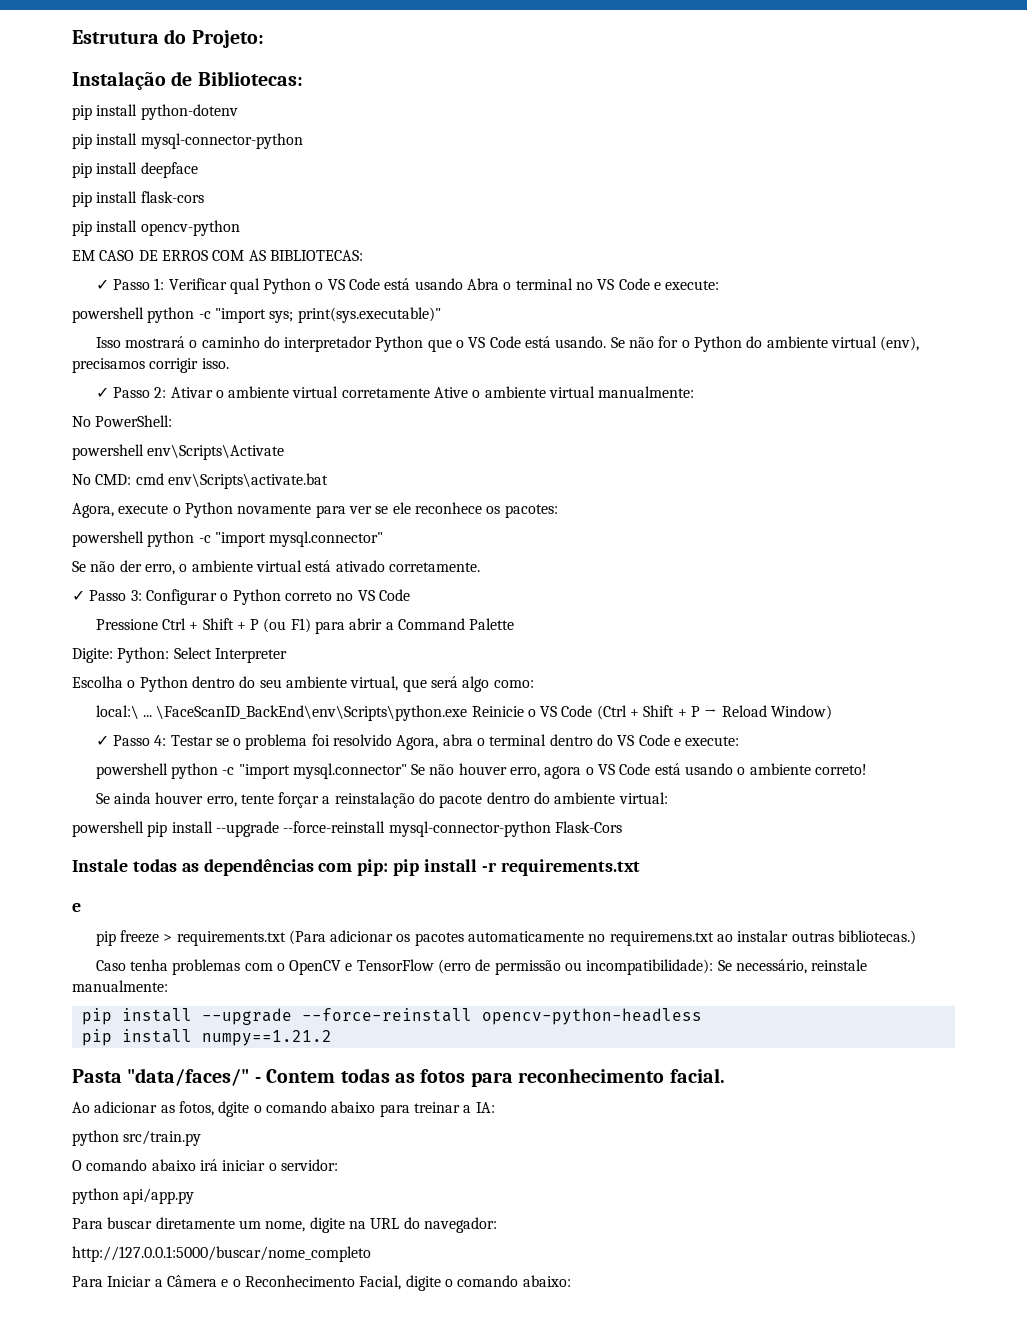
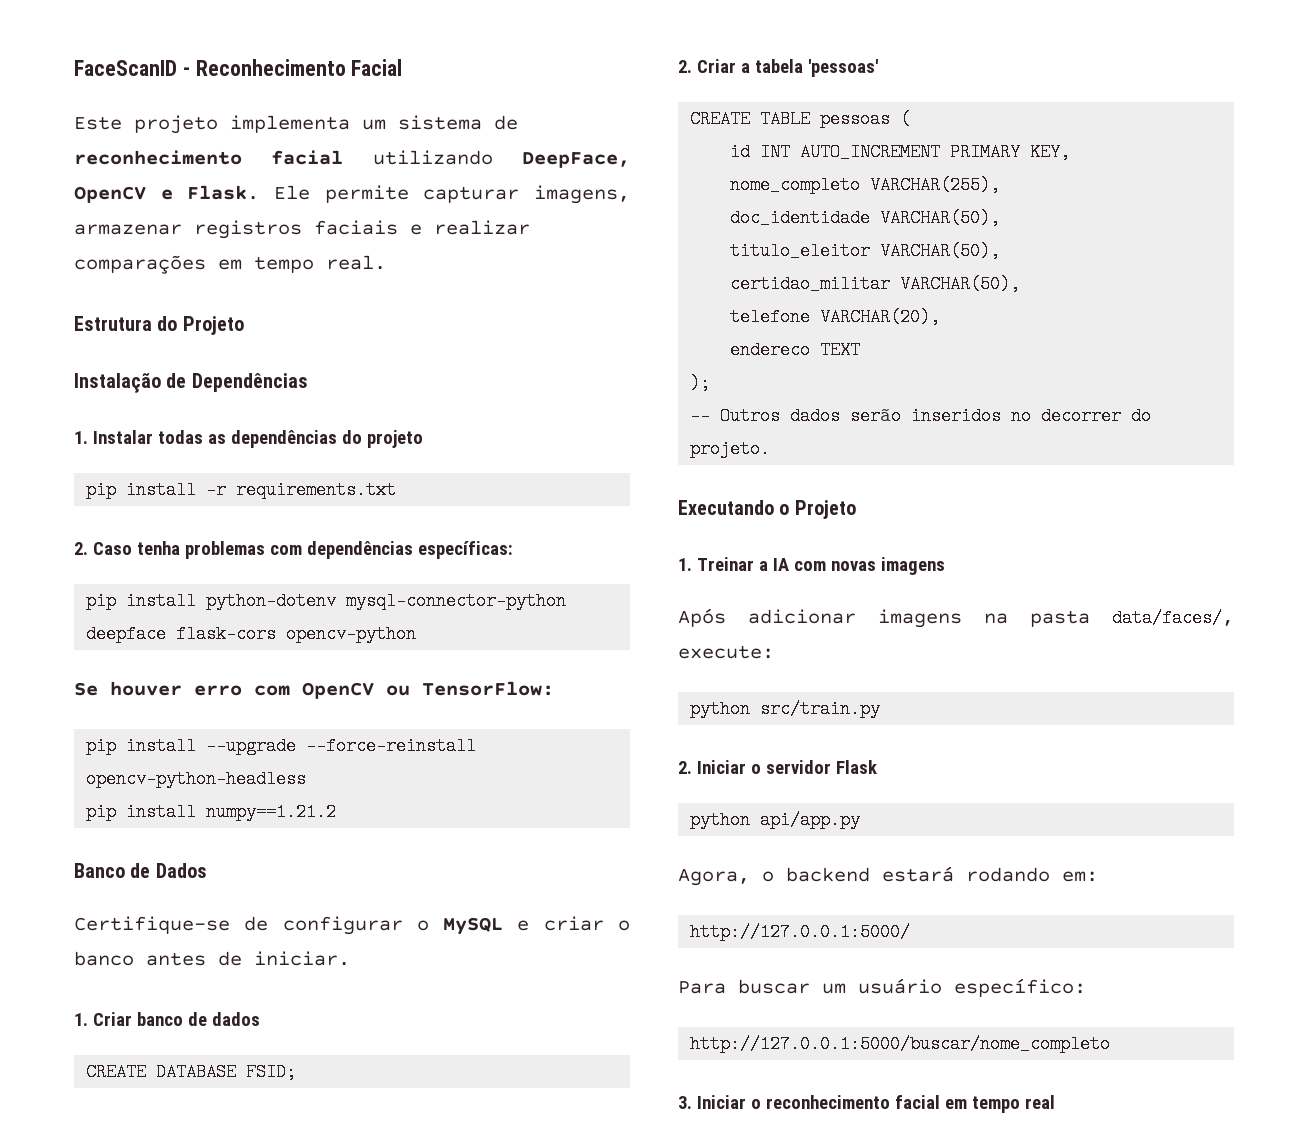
(72, 37) none -> [74,59,403,76] [74,115,518,134] [74,150,630,168] [74,185,630,204] [74,220,530,239] [74,255,386,274] FaceScanID - Reconhecimento Facial // Este projeto implementa um sistema de reconhecimento facial utilizando DeepFace, OpenCV e Flask. Ele permite capturar imagens, armazenar registros faciais e realizar comparações em tempo real. //
[191,30,264,48] Projeto: -> [182,316,244,335] Projeto
[197,71,303,86] [72,104,238,120] [72,133,303,149] [72,162,198,178] [72,191,204,207] [72,220,240,236] [72,250,363,261] [95,278,720,294] [72,307,441,323] [95,336,920,352] [72,358,229,373] [95,386,695,398] [72,415,173,427] [72,444,285,460] [72,473,328,489] [72,502,558,518] [72,531,384,547] [72,560,480,575] [72,589,410,605] [95,618,515,634] [72,647,287,663] [72,676,534,692] [95,705,833,721] [95,734,740,750] [95,763,867,779] [95,792,668,808] [72,821,622,837] [72,859,128,872] Bibliotecas: // pip install python-dotenv // pip install mysql-connector-python // pip install deepface // pip install flask-cors // pip install opencv-python // EM CASO DE ERROS COM AS BIBLIOTECAS: // ✓ Passo 1: Verificar qual Python o VS Code está usando Abra o terminal no VS Code e execute: // powershell python -c "import sys; print(sys.executable)" // Isso mostrará o caminho do interpretador Python que o VS Code está usando. Se não for o Python do ambiente virtual (env), precisamos corrigir isso. // ✓ Passo 2: Ativar o ambiente virtual corretamente Ative o ambiente virtual manualmente: // No PowerShell: // powershell env\Scripts\Activate // No CMD: cmd env\Scripts\activate.bat // Agora, execute o Python novamente para ver se ele reconhece os pacotes: // powershell python -c "import mysql.connector" // Se não der erro, o ambiente virtual está ativado corretamente. // ✓ Passo 3: Configurar o Python correto no VS Code // Pressione Ctrl + Shift + P (ou F1) para abrir a Command Palette // Digite: Python: Select Interpreter // Escolha o Python dentro do seu ambiente virtual, que será algo como: // local:\ ... \FaceScanID_BackEnd\env\Scripts\python.exe Reinicie o VS Code (Ctrl + Shift + P → Reload Window) // ✓ Passo 4: Testar se o problema foi resolvido Agora, abra o terminal dentro do VS Code e execute: // powershell python -c "import mysql.connector" Se não houver erro, agora o VS Code está usando o ambiente correto! // Se ainda houver erro, tente forçar a reinstalação do pacote dentro do ambiente virtual: // powershell pip install --upgrade --force-reinstall mysql-connector-python Flask-Cors // Instale -> [191,373,308,392] [74,430,153,444] Dependências // 1. Instalar
[318,859,389,876] com pip: -> [341,430,423,448] do projeto //
[72,903,81,912] [95,930,917,946] [95,959,868,975] [72,980,168,992] e // pip freeze > requirements.txt (Para adicionar os pacotes automaticamente no requiremens.txt ao instalar outras bibliotecas.) // Caso tenha problemas com o OpenCV e TensorFlow (erro de permissão ou incompatibilidade): Se necessário, reinstale manualmente: -> [74,541,513,559] [86,592,567,610] [86,625,417,643] [74,681,554,699] 2. Caso tenha problemas com dependências específicas: // pip install python-dotenv mysql-connector-python deepface flask-cors opencv-python // Se houver erro com OpenCV ou TensorFlow:
[72,1068,725,1087] [72,1101,495,1117] [72,1130,202,1146] [72,1159,338,1171] [72,1188,195,1204] [72,1217,497,1233] [72,1246,371,1262] [72,1275,571,1291] Pasta "data/faces/" - Contem todas as fotos para reconhecimento facial. // Ao adicionar as fotos, dgite o comando abaixo para treinar a IA: // python src/train.py // O comando abaixo irá iniciar o servidor: // python api/app.py // Para buscar diretamente um nome, digite na URL do navegador: // http://127.0.0.1:5000/buscar/nome_completo // Para Iniciar a Câmera e o Reconhecimento Facial, digite o comando abaixo: -> [74,863,207,878] [74,916,630,935] [74,951,350,966] [74,1012,260,1026] [86,1063,297,1081] [678,59,878,77] [690,110,911,128] [730,143,1071,161] [730,176,1001,194] [730,209,1001,227] [730,242,1001,260] [730,275,1021,293] [730,308,941,326] [730,341,861,359] [690,374,711,392] [690,407,1152,425] [690,440,771,458] [678,500,856,519] [678,557,945,575] [678,608,1234,628] [678,645,774,659] [690,700,881,718] [678,760,877,774] [690,811,861,829] [678,866,1098,886] [690,923,911,941] [678,978,1086,997] [690,1035,1111,1053] [678,1095,1055,1113] Banco de Dados // Certifique-se de configurar o MySQL e criar o banco antes de iniciar. // 1. Criar banco de dados // CREATE DATABASE FSID; // 2. Criar a tabela 'pessoas' // CREATE TABLE pessoas ( // id INT AUTO_INCREMENT PRIMARY KEY, // nome_completo VARCHAR(255), // doc_identidade VARCHAR(50), // titulo_eleitor VARCHAR(50), // certidao_militar VARCHAR(50), // telefone VARCHAR(20), // endereco TEXT // ); // -- Outros dados serão inseridos no decorrer do projeto. // Executando o Projeto // 1. Treinar a IA com novas imagens // Após adicionar imagens na pasta data/faces/, execute: // python src/train.py // 2. Iniciar o servidor Flask // python api/app.py // Agora, o backend estará rodando em: // http://127.0.0.1:5000/ // Para buscar um usuário específico: // http://127.0.0.1:5000/buscar/nome_completo // 3. Iniciar o reconhecimento facial em tempo real

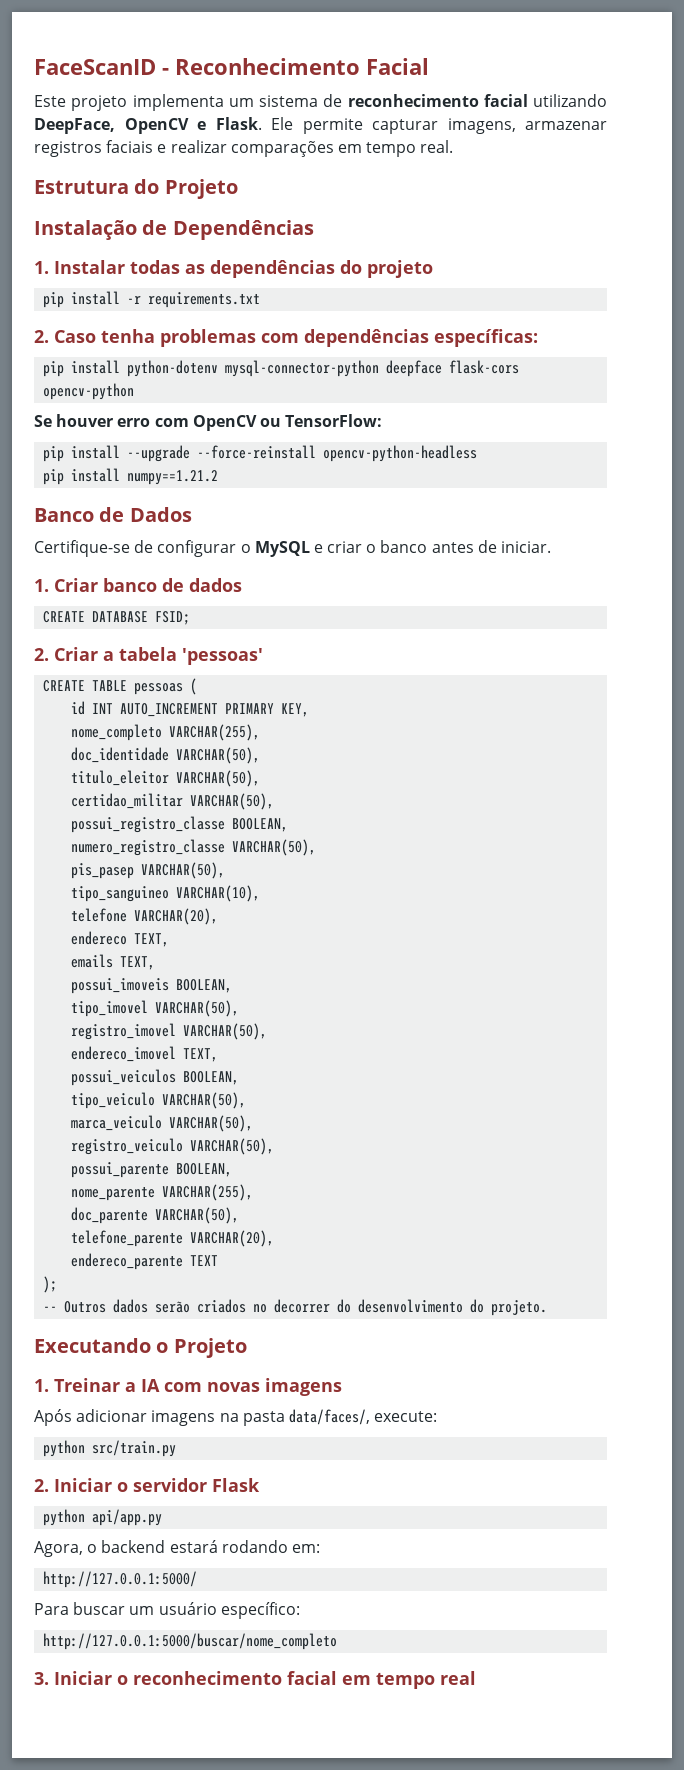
[730,308,941,326] [730,341,811,359] telefone VARCHAR(20), // endereco -> [71,816,289,833] [71,839,317,856] [71,862,226,879] [71,885,261,902] [71,908,219,925] [71,931,170,947] [71,954,156,970] [71,978,233,994] [71,1000,240,1017] [71,1023,268,1040] [71,1046,219,1062] [71,1069,240,1086] [71,1092,247,1109] [71,1115,254,1132] [71,1138,275,1155] [71,1162,233,1178] [71,1184,254,1201] [71,1207,240,1224] [71,1230,275,1247] [71,1253,184,1270] possui_registro_classe BOOLEAN, // numero_registro_classe VARCHAR(50), // pis_pasep VARCHAR(50), // tipo_sanguineo VARCHAR(10), // telefone VARCHAR(20), // endereco TEXT, // emails TEXT, // possui_imoveis BOOLEAN, // tipo_imovel VARCHAR(50), // registro_imovel VARCHAR(50), // endereco_imovel TEXT, // possui_veiculos BOOLEAN, // tipo_veiculo VARCHAR(50), // marca_veiculo VARCHAR(50), // registro_veiculo VARCHAR(50), // possui_parente BOOLEAN, // nome_parente VARCHAR(255), // doc_parente VARCHAR(50), // telefone_parente VARCHAR(20), // endereco_parente
[911,407,1002,425] inseridos -> [197,1299,247,1313] criados
(1152, 416) none -> [358,1299,485,1313] desenvolvimento do

